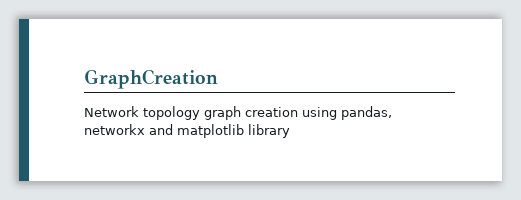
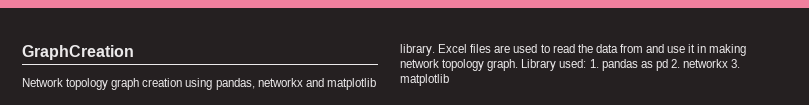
[248,124,290,138] library -> [400,44,747,56] [400,59,741,71] [400,74,449,86] library. Excel files are used to read the data from and use it in making network topology graph. Library used: 1. pandas as pd 2. networkx 3. matplotlib

